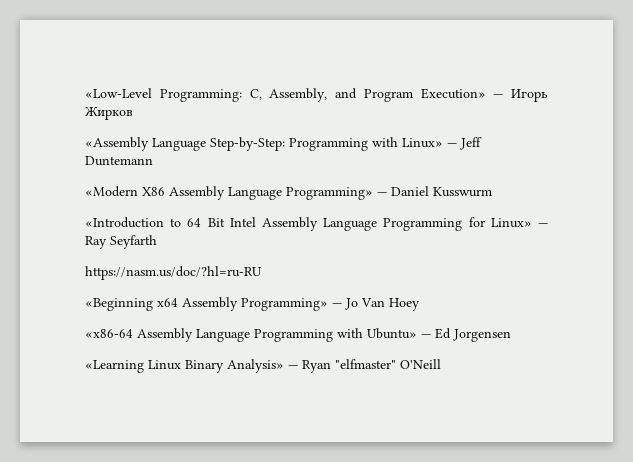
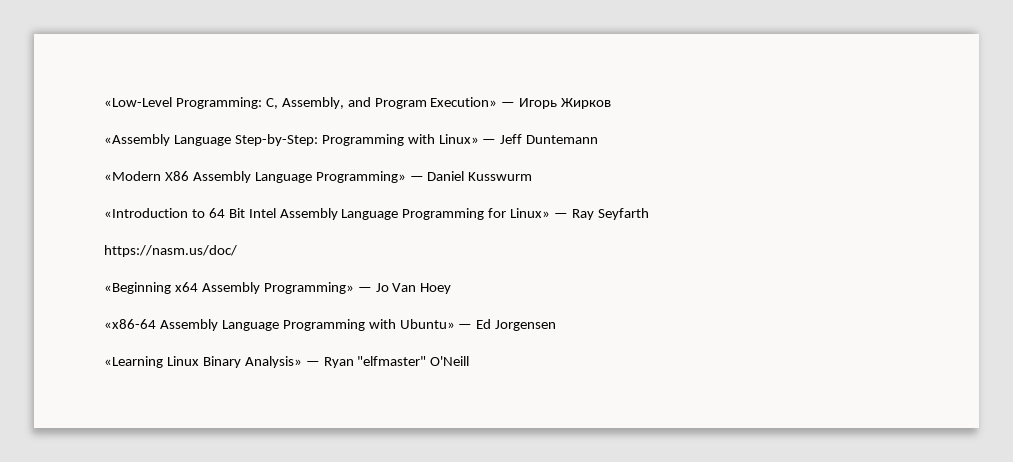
[85,266,262,280] https://nasm.us/doc/?hl=ru-RU -> [104,245,237,257] https://nasm.us/doc/

